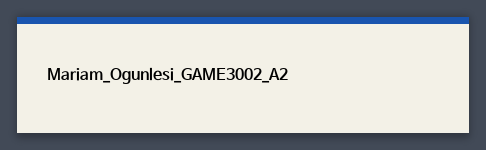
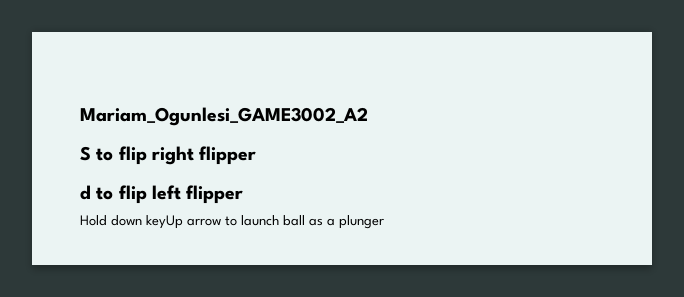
(288, 75) none -> [80,146,257,165] [80,185,244,204] [80,215,384,229] // S to flip right flipper // d to flip left flipper // Hold down keyUp arrow to launch ball as a plunger

